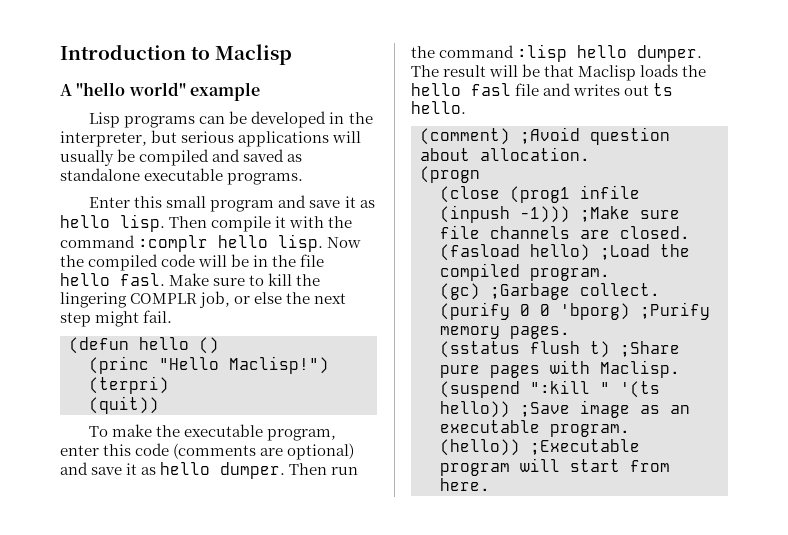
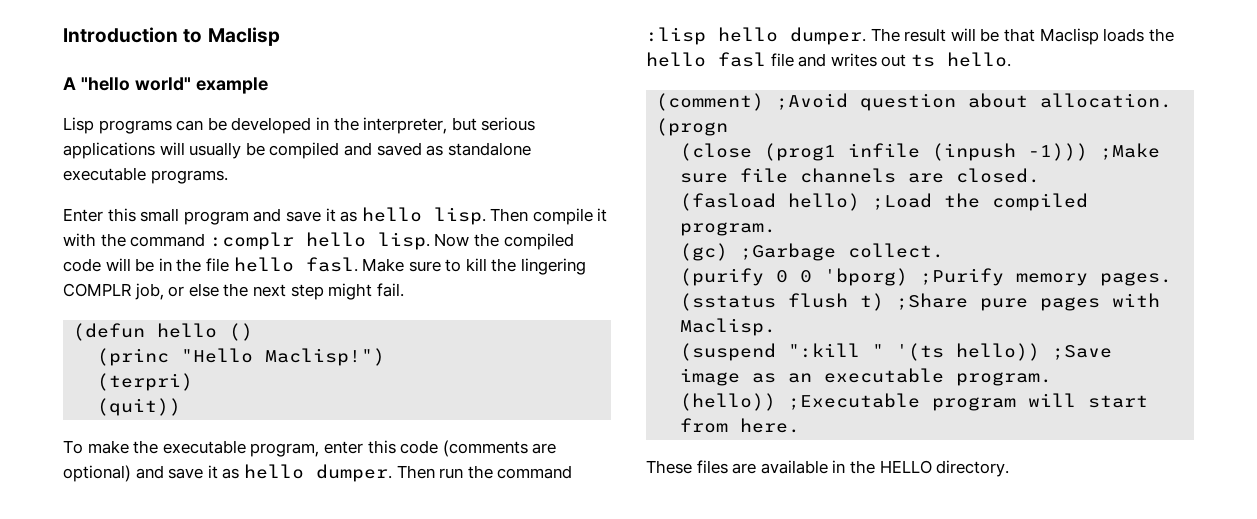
(490, 484) none -> [646,460,1010,477] // These files are available in the HELLO directory.

